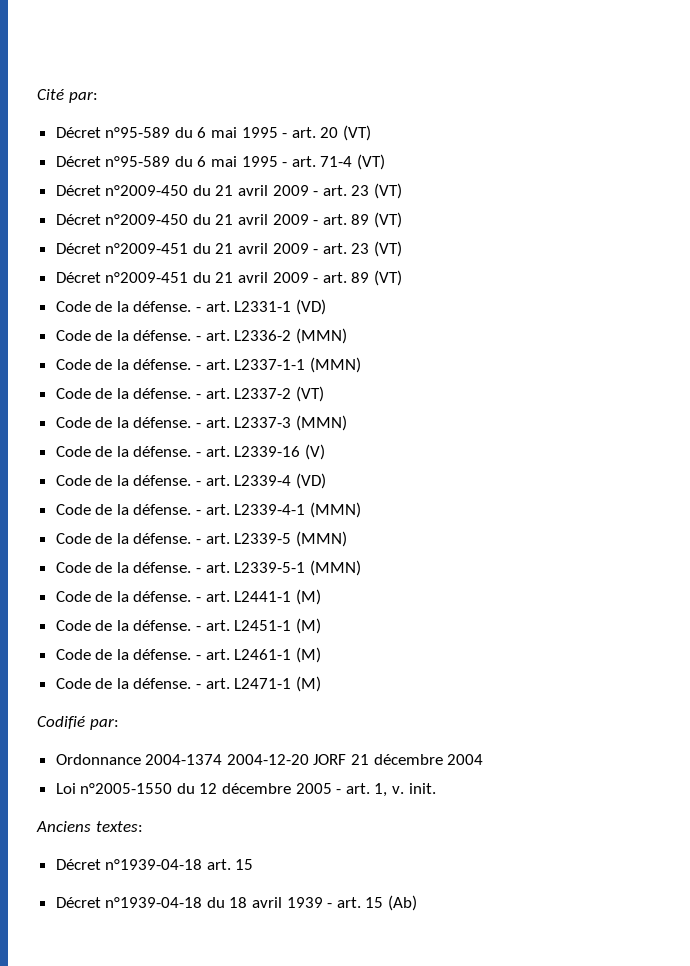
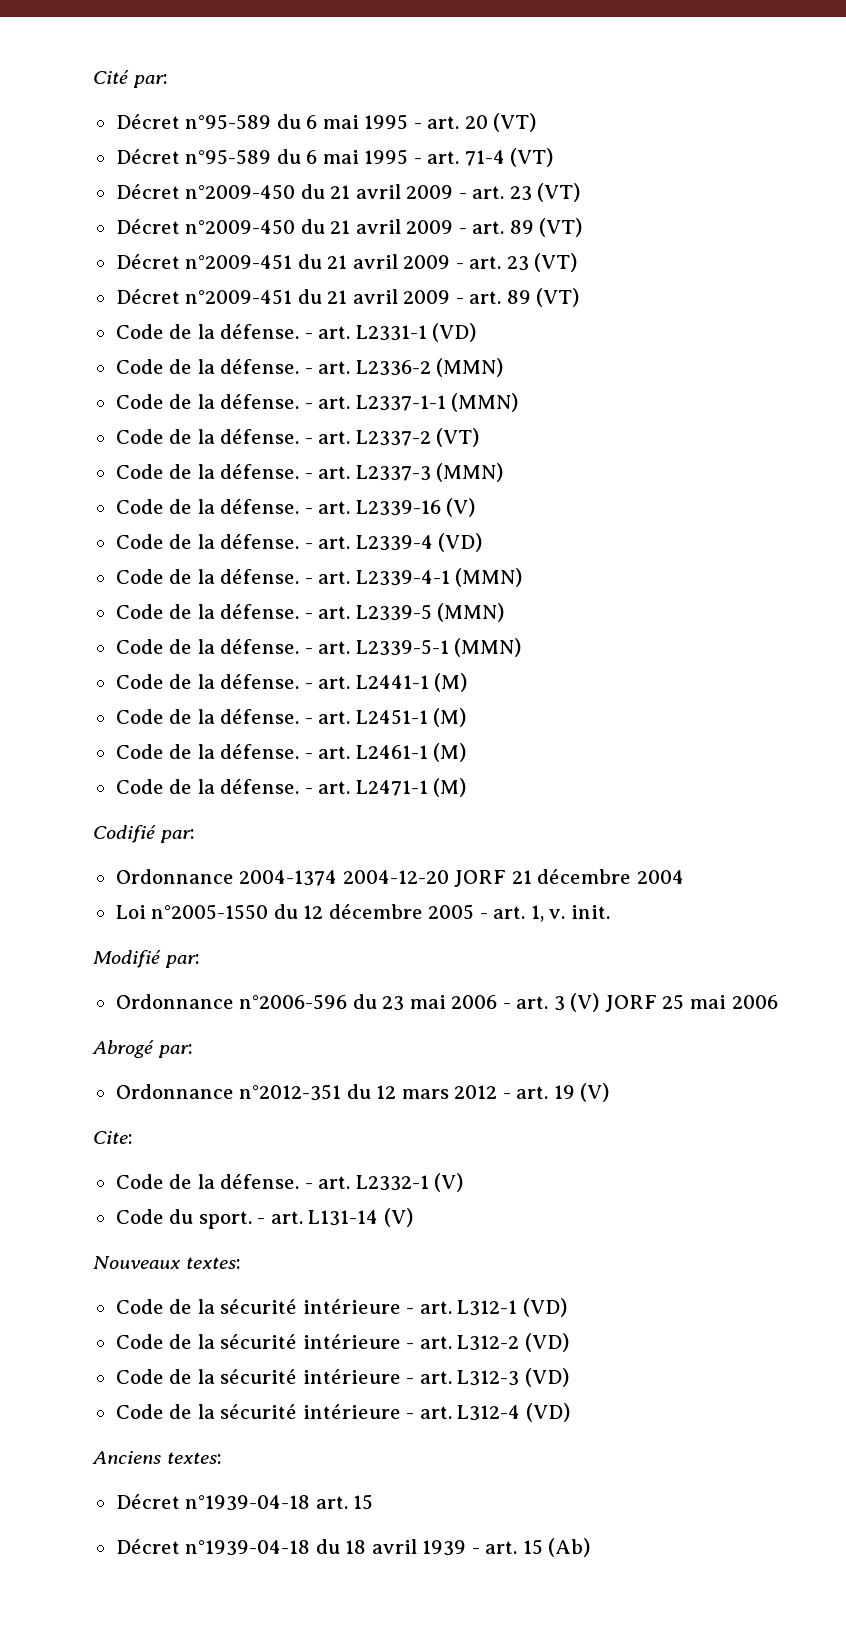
(436, 788) none -> [93,950,200,968] [115,993,778,1012] [92,1040,193,1058] [115,1083,610,1102] [93,1131,133,1144] [115,1173,464,1192] [115,1208,413,1229] [93,1256,241,1269] [115,1298,567,1317] [115,1333,569,1352] [115,1368,569,1387] [115,1403,570,1422] // Modifié par: // Ordonnance n°2006-596 du 23 mai 2006 - art. 3 (V) JORF 25 mai 2006 // Abrogé par: // Ordonnance n°2012-351 du 12 mars 2012 - art. 19 (V) // Cite: // Code de la défense. - art. L2332-1 (V) // Code du sport. - art. L131-14 (V) // Nouveaux textes: // Code de la sécurité intérieure - art. L312-1 (VD) // Code de la sécurité intérieure - art. L312-2 (VD) // Code de la sécurité intérieure - art. L312-3 (VD) // Code de la sécurité intérieure - art. L312-4 (VD)

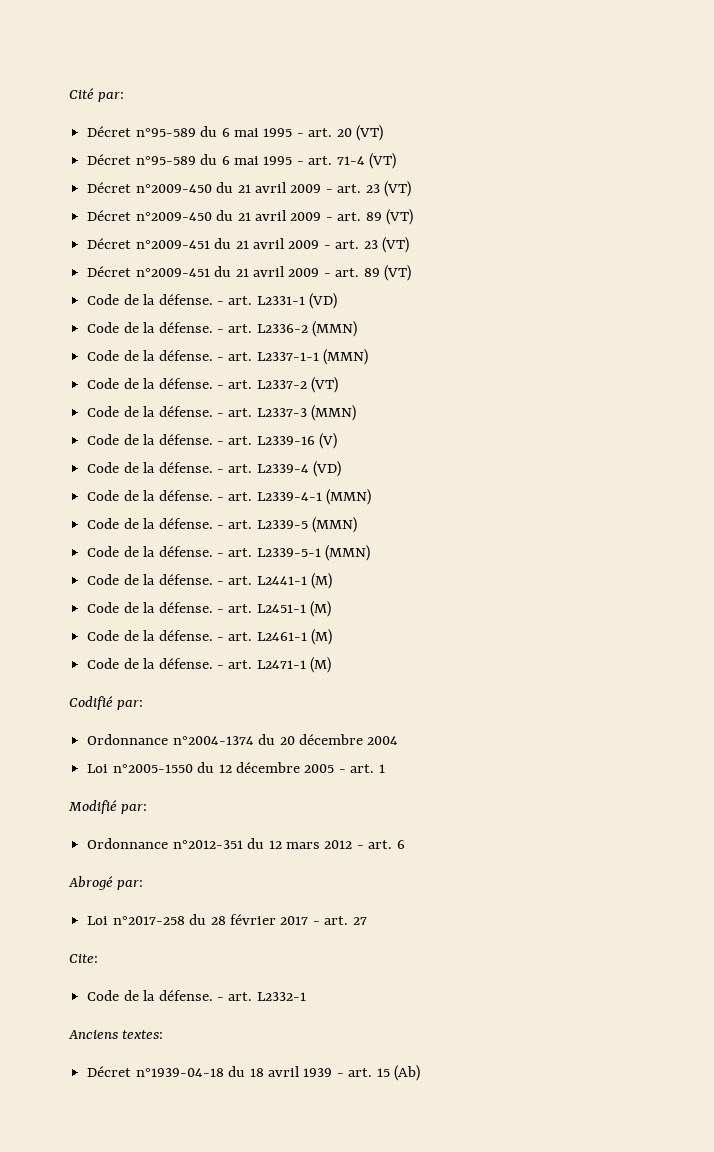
[239,870,532,887] 2004-1374 2004-12-20 JORF 21 -> [172,734,295,745] n°2004-1374 du 20
[530,905,610,922] 1, v. init. -> [378,764,385,773] 1
[115,993,778,1012] [92,1040,193,1058] // Ordonnance n°2006-596 du 23 mai 2006 - art. 3 (V) JORF 25 mai 2006 // Abrogé par: -> (148, 808) none
[553,1083,610,1102] 19 (V) -> [396,840,405,849] [68,876,144,890] [87,914,367,925] 6 // Abrogé par: // Loi n°2017-258 du 28 février 2017 - art. 27
[434,1173,464,1192] [115,1208,413,1229] [93,1256,241,1269] [115,1298,567,1317] [115,1333,569,1352] [115,1368,569,1387] [115,1403,570,1422] [92,1451,222,1464] [115,1494,374,1511] (V) // Code du sport. - art. L131-14 (V) // Nouveaux textes: // Code de la sécurité intérieure - art. L312-1 (VD) // Code de la sécurité intérieure - art. L312-2 (VD) // Code de la sécurité intérieure - art. L312-3 (VD) // Code de la sécurité intérieure - art. L312-4 (VD) // Anciens textes: // Décret n°1939-04-18 art. 15 -> [68,1030,164,1039] // Anciens textes:

